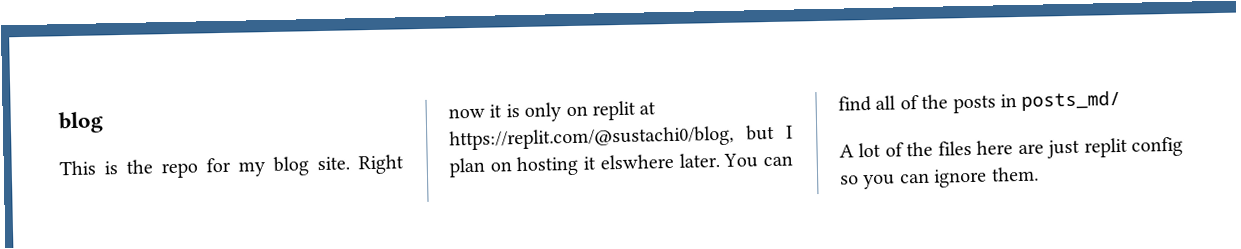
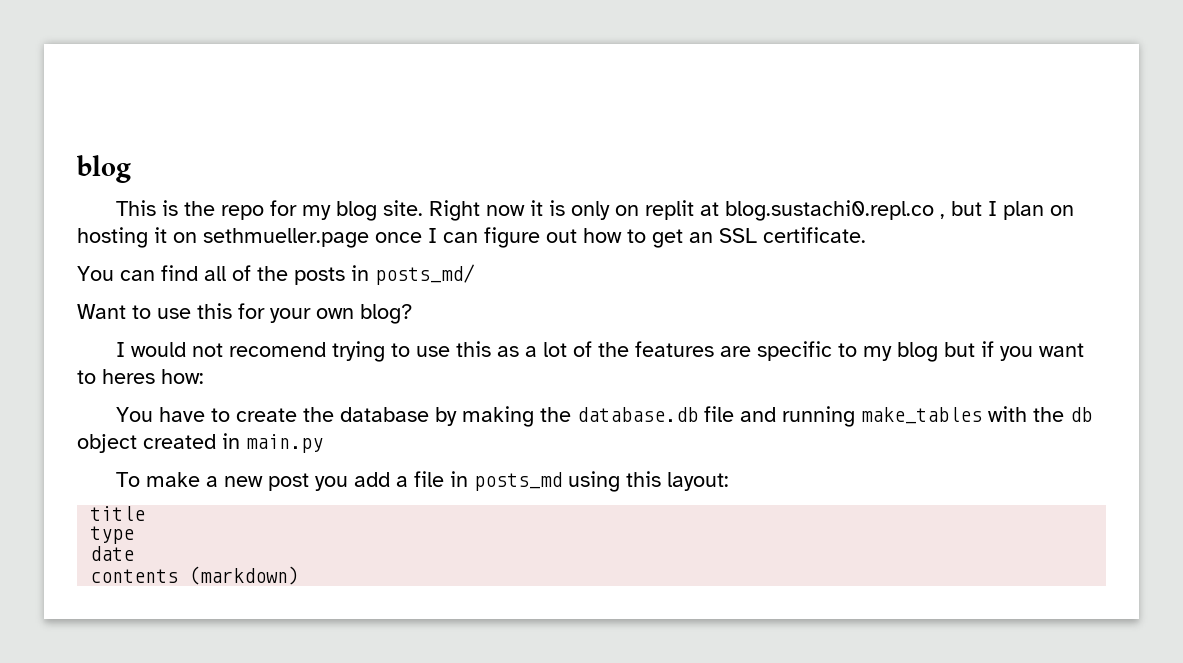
[449,125,734,151] https://replit.com/@sustachi0/blog, -> [724,200,945,221] blog.sustachi0.repl.co ,
[599,153,720,170] elswhere later. -> [173,227,866,248] on sethmueller.page once I can figure out how to get an SSL certificate. //
[839,136,1183,159] [840,166,1039,190] A lot of the files here are just replit config so you can ignore them. -> [77,303,412,324] [115,341,1084,362] [77,369,204,384] [115,406,1092,427] [77,433,323,453] [115,471,729,492] [90,506,146,521] [90,526,135,544] [90,546,135,561] [90,566,300,585] Want to use this for your own blog? // I would not recomend trying to use this as a lot of the features are specific to my blog but if you want to heres how: // You have to create the database by making the database.db file and running make_tables with the db object created in main.py // To make a new post you add a file in posts_md using this layout: // title // type // date // contents (markdown)

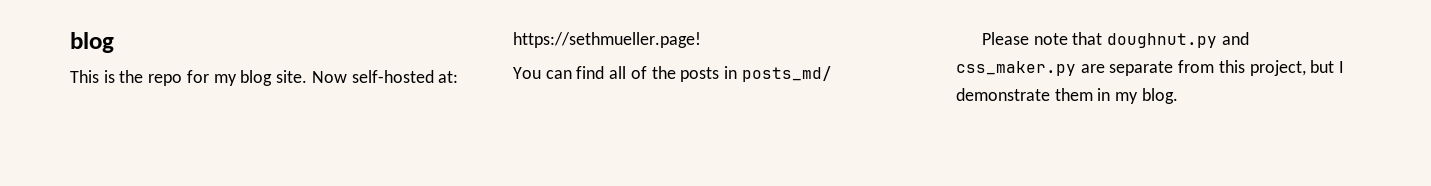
[428,200,1074,221] [77,227,866,248] Right now it is only on replit at blog.sustachi0.repl.co , but I plan on hosting it on sethmueller.page once I can figure out how to get an SSL certificate. -> [311,70,459,83] [513,32,701,48] Now self-hosted at: https://sethmueller.page!
[77,303,412,324] [115,341,1084,362] [77,369,204,384] [115,406,1092,427] [77,433,323,453] [115,471,729,492] [90,506,146,521] [90,526,135,544] [90,546,135,561] [90,566,300,585] Want to use this for your own blog? // I would not recomend trying to use this as a lot of the features are specific to my blog but if you want to heres how: // You have to create the database by making the database.db file and running make_tables with the db object created in main.py // To make a new post you add a file in posts_md using this layout: // title // type // date // contents (markdown) -> [981,32,1249,48] [956,60,1345,76] [956,88,1178,104] Please note that doughnut.py and css_maker.py are separate from this project, but I demonstrate them in my blog.

